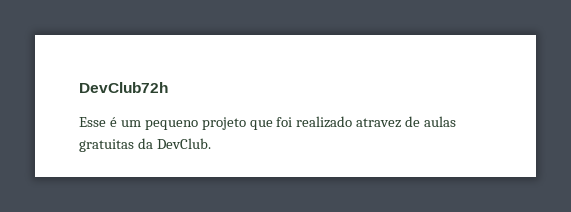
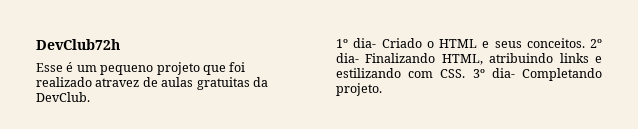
(211, 143) none -> [336,38,602,48] [336,53,602,65] [336,68,602,81] [336,83,382,96] // 1º dia- Criado o HTML e seus conceitos. 2º dia- Finalizando HTML, atribuindo links e estilizando com CSS. 3º dia- Completando projeto.

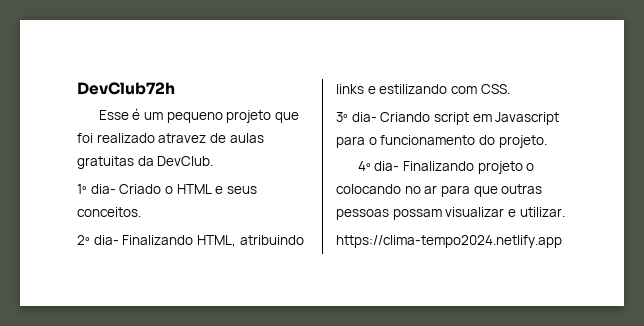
(585, 43) none -> (141, 212) //
(466, 73) none -> (510, 89) //
[522,68,602,81] [336,83,382,96] Completando projeto. -> [380,112,560,125] [336,135,547,148] [357,161,535,174] [336,184,543,197] [336,207,565,220] [336,235,562,248] Criando script em Javascript para o funcionamento do projeto. // 4º dia- Finalizando projeto o colocando no ar para que outras pessoas possam visualizar e utilizar. // https://clima-tempo2024.netlify.app

